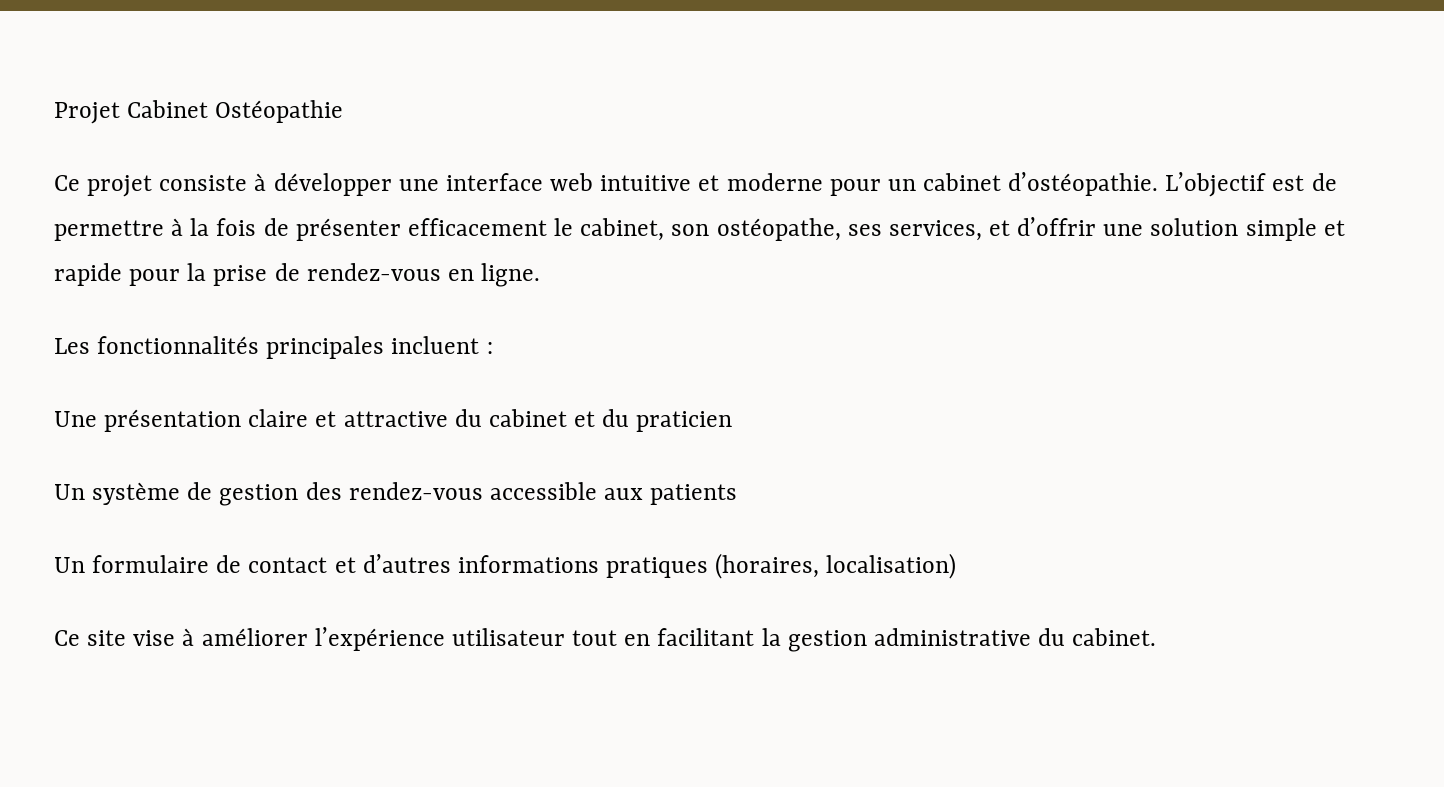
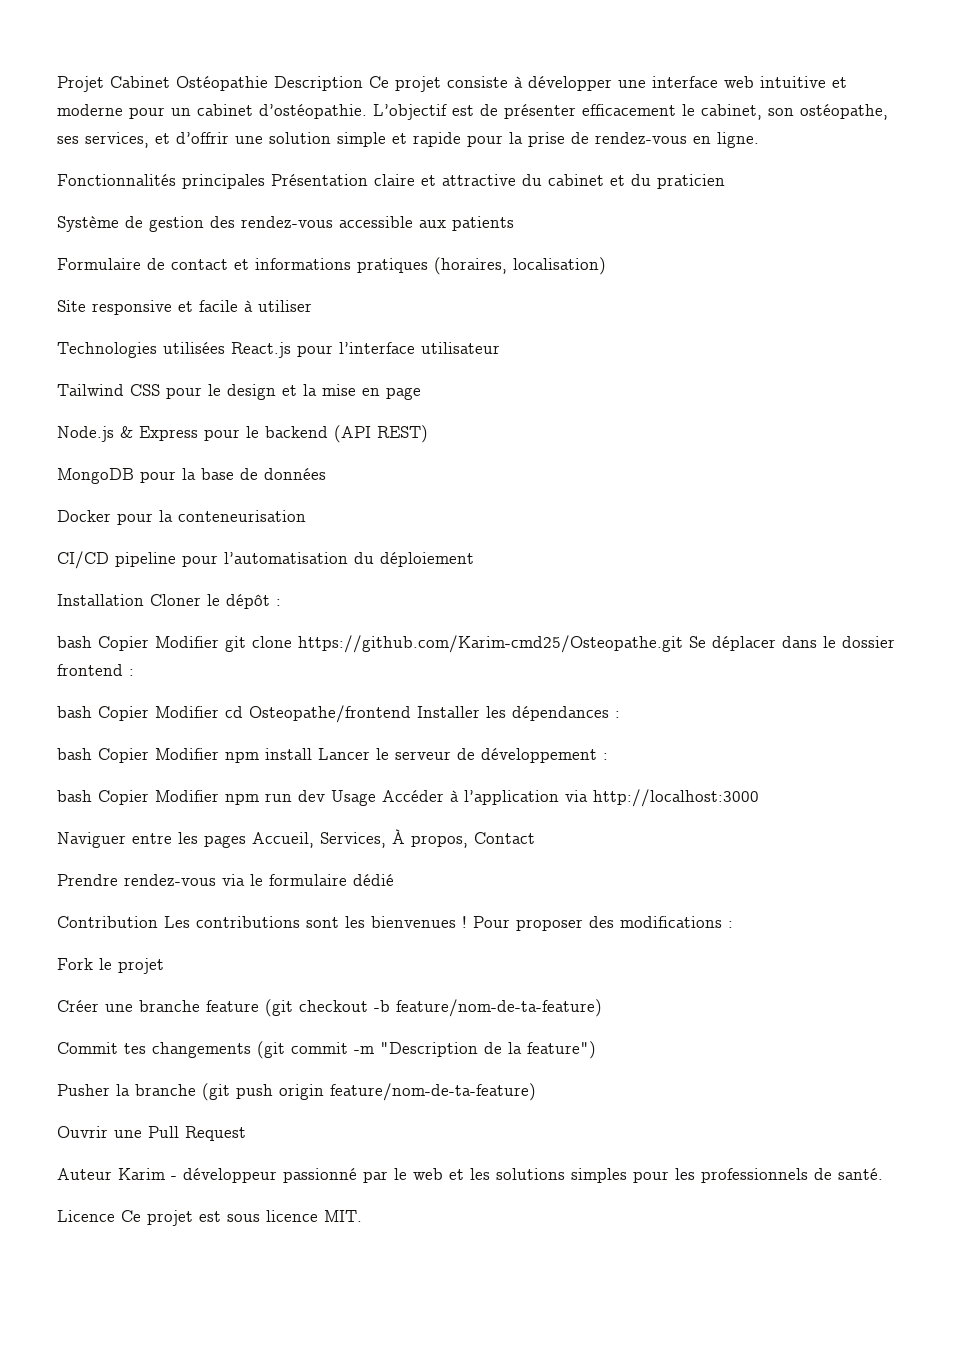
(344, 111) // -> [274,76,363,91] Description
[54,218,289,241] permettre à la fois de -> (498, 110) none
[54,336,493,359] [54,409,242,432] Les fonctionnalités principales incluent : // Une présentation -> [57,174,368,189] Fonctionnalités principales Présentation
[54,482,181,505] Un système -> [57,216,119,232] Système
[54,555,210,573] Un formulaire -> [57,258,141,270] Formulaire
[362,554,451,573] d’autres -> (249, 264) none
[54,627,1157,652] Ce site vise à améliorer l’expérience utilisateur tout en facilitant la gestion administrative du cabinet. -> [57,300,312,315] [57,342,500,358] [57,384,421,400] [57,425,428,443] [57,468,326,484] [57,510,306,525] [57,551,474,569] [57,594,281,609] [57,635,895,653] [57,664,134,676] [57,705,620,723] [57,748,608,763] [57,789,759,807] [57,829,535,848] [57,874,394,886] [57,916,733,931] [57,958,164,974] [57,999,602,1017] [57,1041,596,1059] [57,1083,536,1101] [57,1126,246,1141] [57,1168,883,1183] [57,1210,362,1226] Site responsive et facile à utiliser // Technologies utilisées React.js pour l’interface utilisateur // Tailwind CSS pour le design et la mise en page // Node.js & Express pour le backend (API REST) // MongoDB pour la base de données // Docker pour la conteneurisation // CI/CD pipeline pour l’automatisation du déploiement // Installation Cloner le dépôt : // bash Copier Modifier git clone https://github.com/Karim-cmd25/Osteopathe.git Se déplacer dans le dossier frontend : // bash Copier Modifier cd Osteopathe/frontend Installer les dépendances : // bash Copier Modifier npm install Lancer le serveur de développement : // bash Copier Modifier npm run dev Usage Accéder à l’application via http://localhost:3000 // Naviguer entre les pages Accueil, Services, À propos, Contact // Prendre rendez-vous via le formulaire dédié // Contribution Les contributions sont les bienvenues ! Pour proposer des modifications : // Fork le projet // Créer une branche feature (git checkout -b feature/nom-de-ta-feature) // Commit tes changements (git commit -m "Description de la feature") // Pusher la branche (git push origin feature/nom-de-ta-feature) // Ouvrir une Pull Request // Auteur Karim - développeur passionné par le web et les solutions simples pour les professionnels de santé. // Licence Ce projet est sous licence MIT.

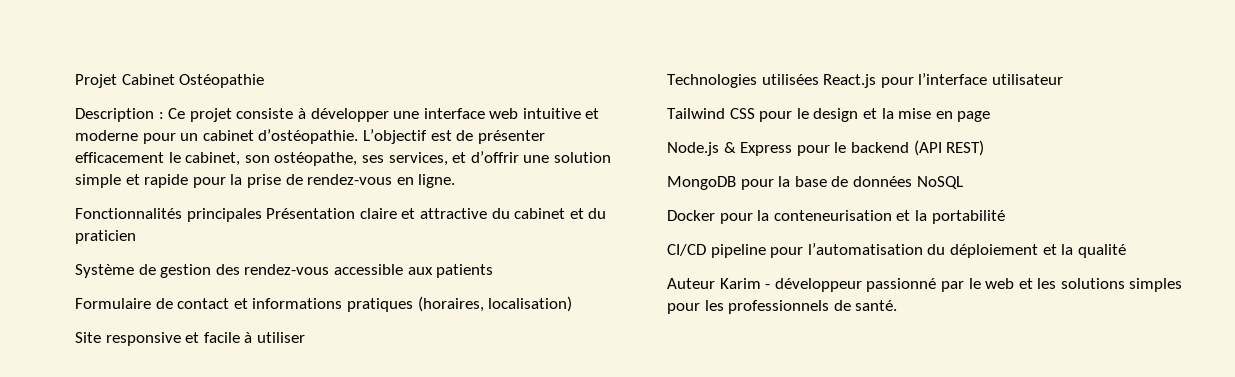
[274,76,363,91] Description -> [75,108,164,122] // Description :
(326, 474) none -> [916,176,963,189] NoSQL
(306, 516) none -> [896,210,1005,224] et la portabilité
[57,594,281,609] [57,635,895,653] [57,664,134,676] [57,705,620,723] [57,748,608,763] [57,789,759,807] [57,829,535,848] [57,874,394,886] [57,916,733,931] [57,958,164,974] [57,999,602,1017] [57,1041,596,1059] [57,1083,536,1101] [57,1126,246,1141] // Installation Cloner le dépôt : // bash Copier Modifier git clone https://github.com/Karim-cmd25/Osteopathe.git Se déplacer dans le dossier frontend : // bash Copier Modifier cd Osteopathe/frontend Installer les dépendances : // bash Copier Modifier npm install Lancer le serveur de développement : // bash Copier Modifier npm run dev Usage Accéder à l’application via http://localhost:3000 // Naviguer entre les pages Accueil, Services, À propos, Contact // Prendre rendez-vous via le formulaire dédié // Contribution Les contributions sont les bienvenues ! Pour proposer des modifications : // Fork le projet // Créer une branche feature (git checkout -b feature/nom-de-ta-feature) // Commit tes changements (git commit -m "Description de la feature") // Pusher la branche (git push origin feature/nom-de-ta-feature) // Ouvrir une Pull Request -> [1042,244,1126,258] et la qualité
[57,1210,362,1226] // Licence Ce projet est sous licence MIT. -> (898, 305) none

